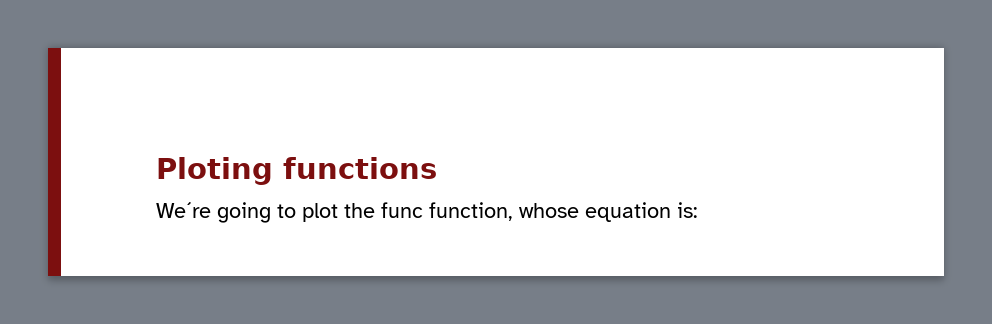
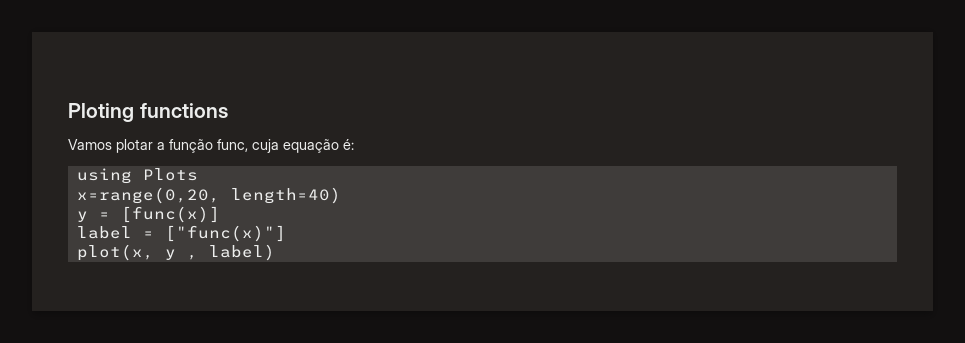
[156,202,698,223] We´re going to plot the func function, whose equation is: -> [68,139,354,153] [76,168,198,184] [76,187,341,204] [76,206,220,223] [76,225,286,242] [76,244,275,261] Vamos plotar a função func, cuja equação é: // using Plots // x=range(0,20, length=40) // y = [func(x)] // label = ["func(x)"] // plot(x, y , label)

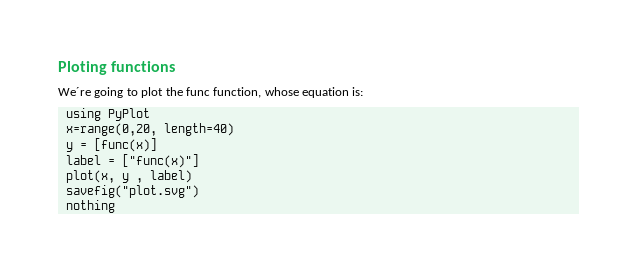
[68,139,354,153] Vamos plotar a função func, cuja equação é: -> [58,87,364,98] We´re going to plot the func function, whose equation is:
[142,168,198,181] Plots -> [107,108,150,121] PyPlot
(275, 252) none -> [65,185,199,198] [65,200,115,213] // savefig("plot.svg") // nothing

